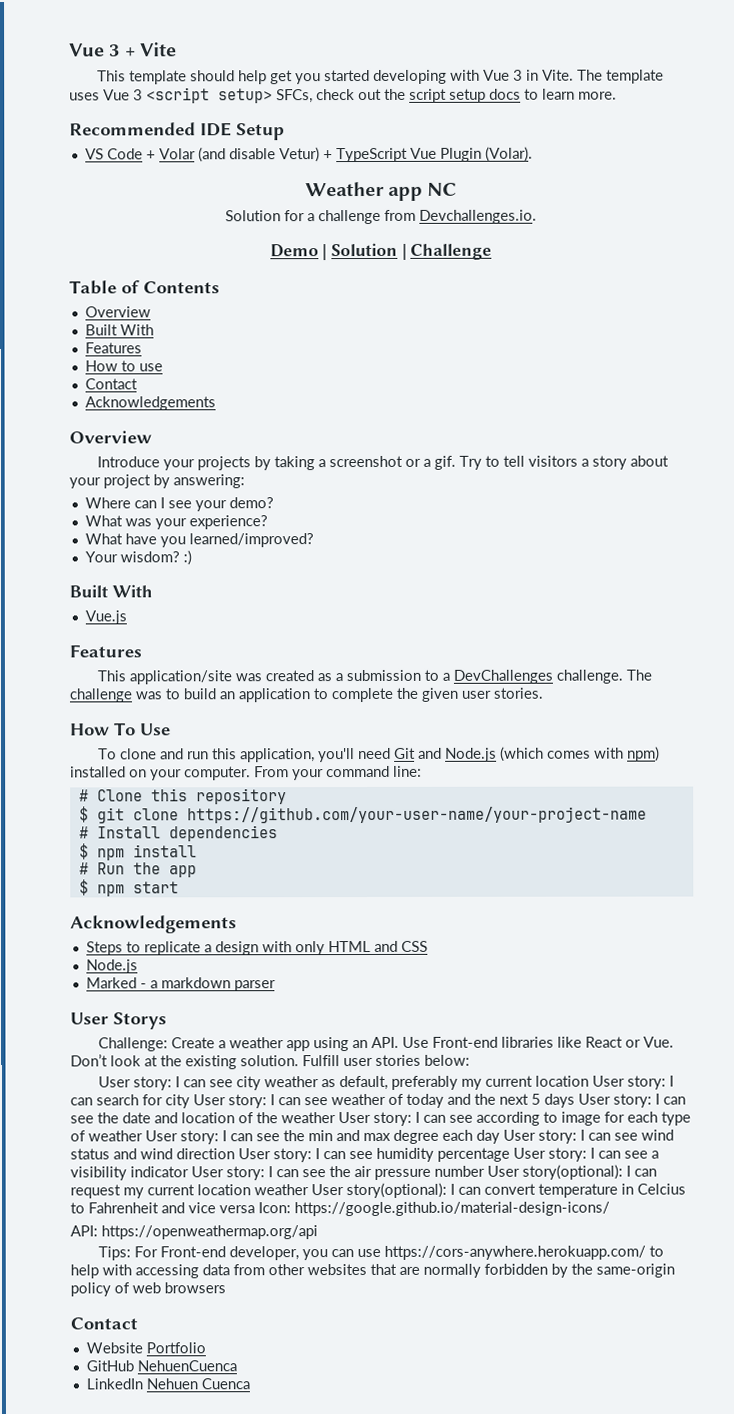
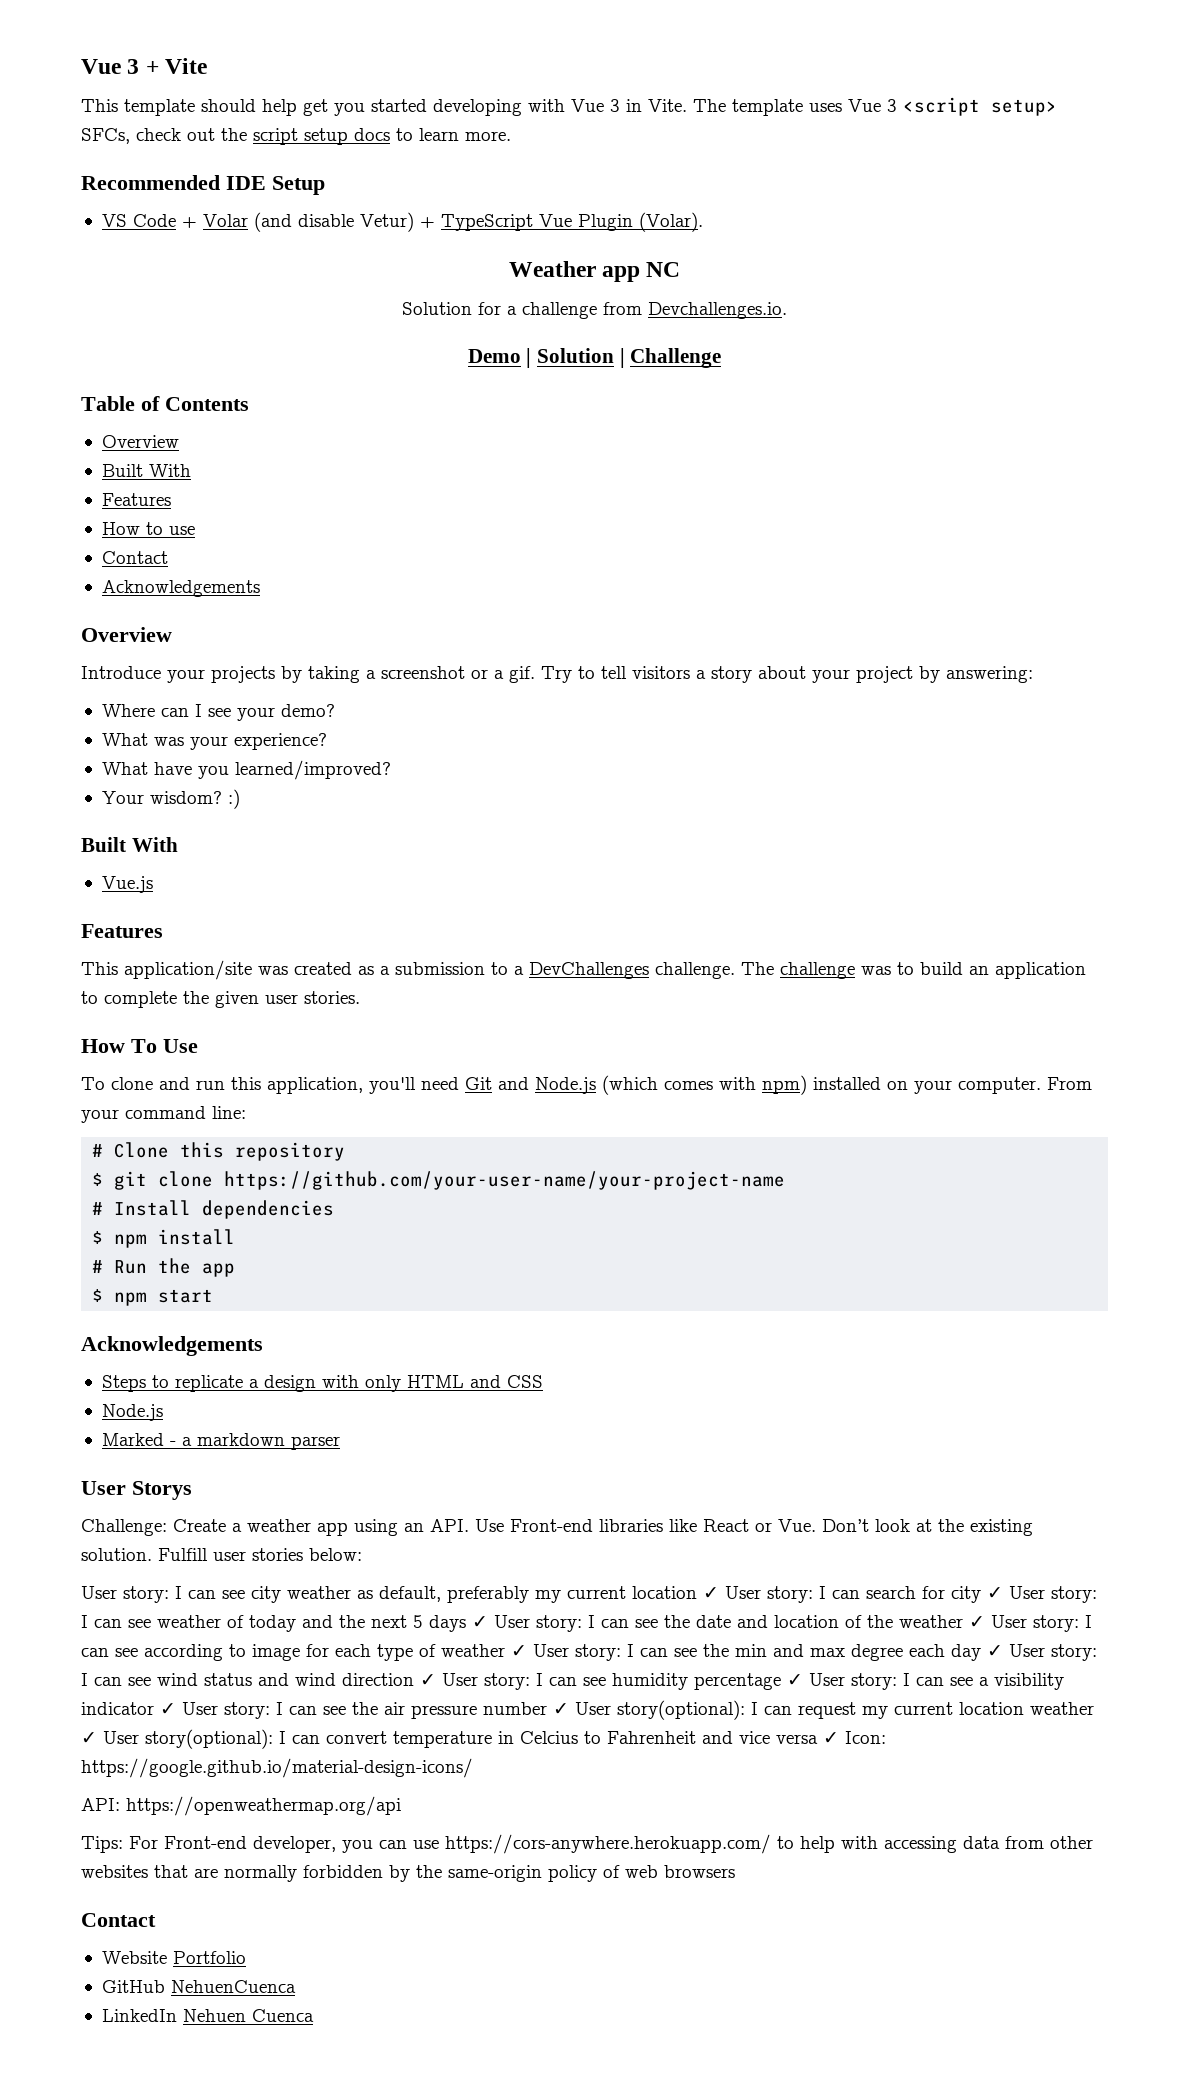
(590, 1081) none -> [703,1587,719,1599] ✓
(190, 1101) none -> [987,1587,1003,1599] ✓
(575, 1100) none -> [472,1616,488,1628] ✓
(336, 1118) none -> [969,1616,985,1628] ✓
(143, 1136) none -> [511,1645,527,1657] ✓
(500, 1136) none -> [987,1645,1003,1657] ✓
(235, 1154) none -> [420,1674,436,1686] ✓
(510, 1154) none -> [787,1674,803,1686] ✓
(189, 1172) none -> [160,1703,176,1715] ✓
(485, 1171) none -> [553,1703,569,1715] ✓
(309, 1190) none -> [81,1732,97,1744] ✓
(255, 1209) none -> [823,1732,839,1744] ✓

